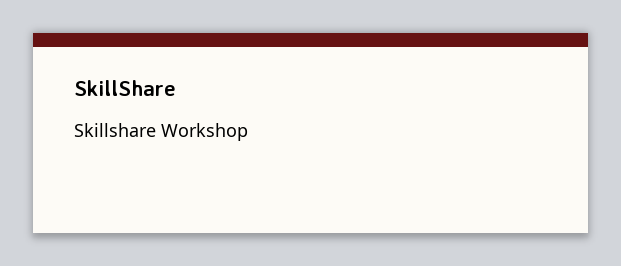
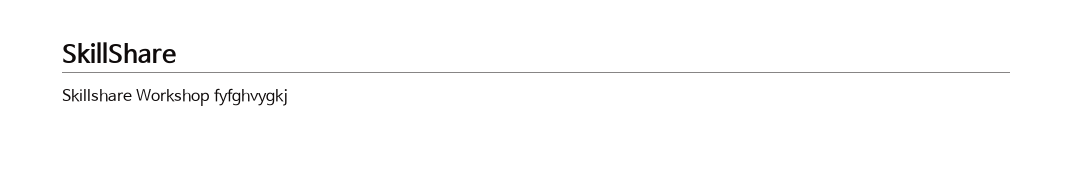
(248, 132) none -> [213,88,288,106] fyfghvygkj

